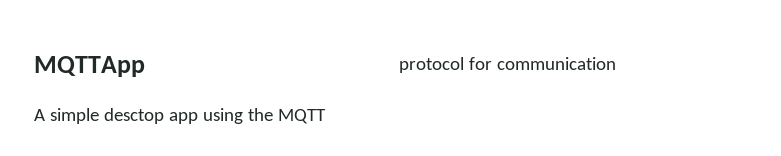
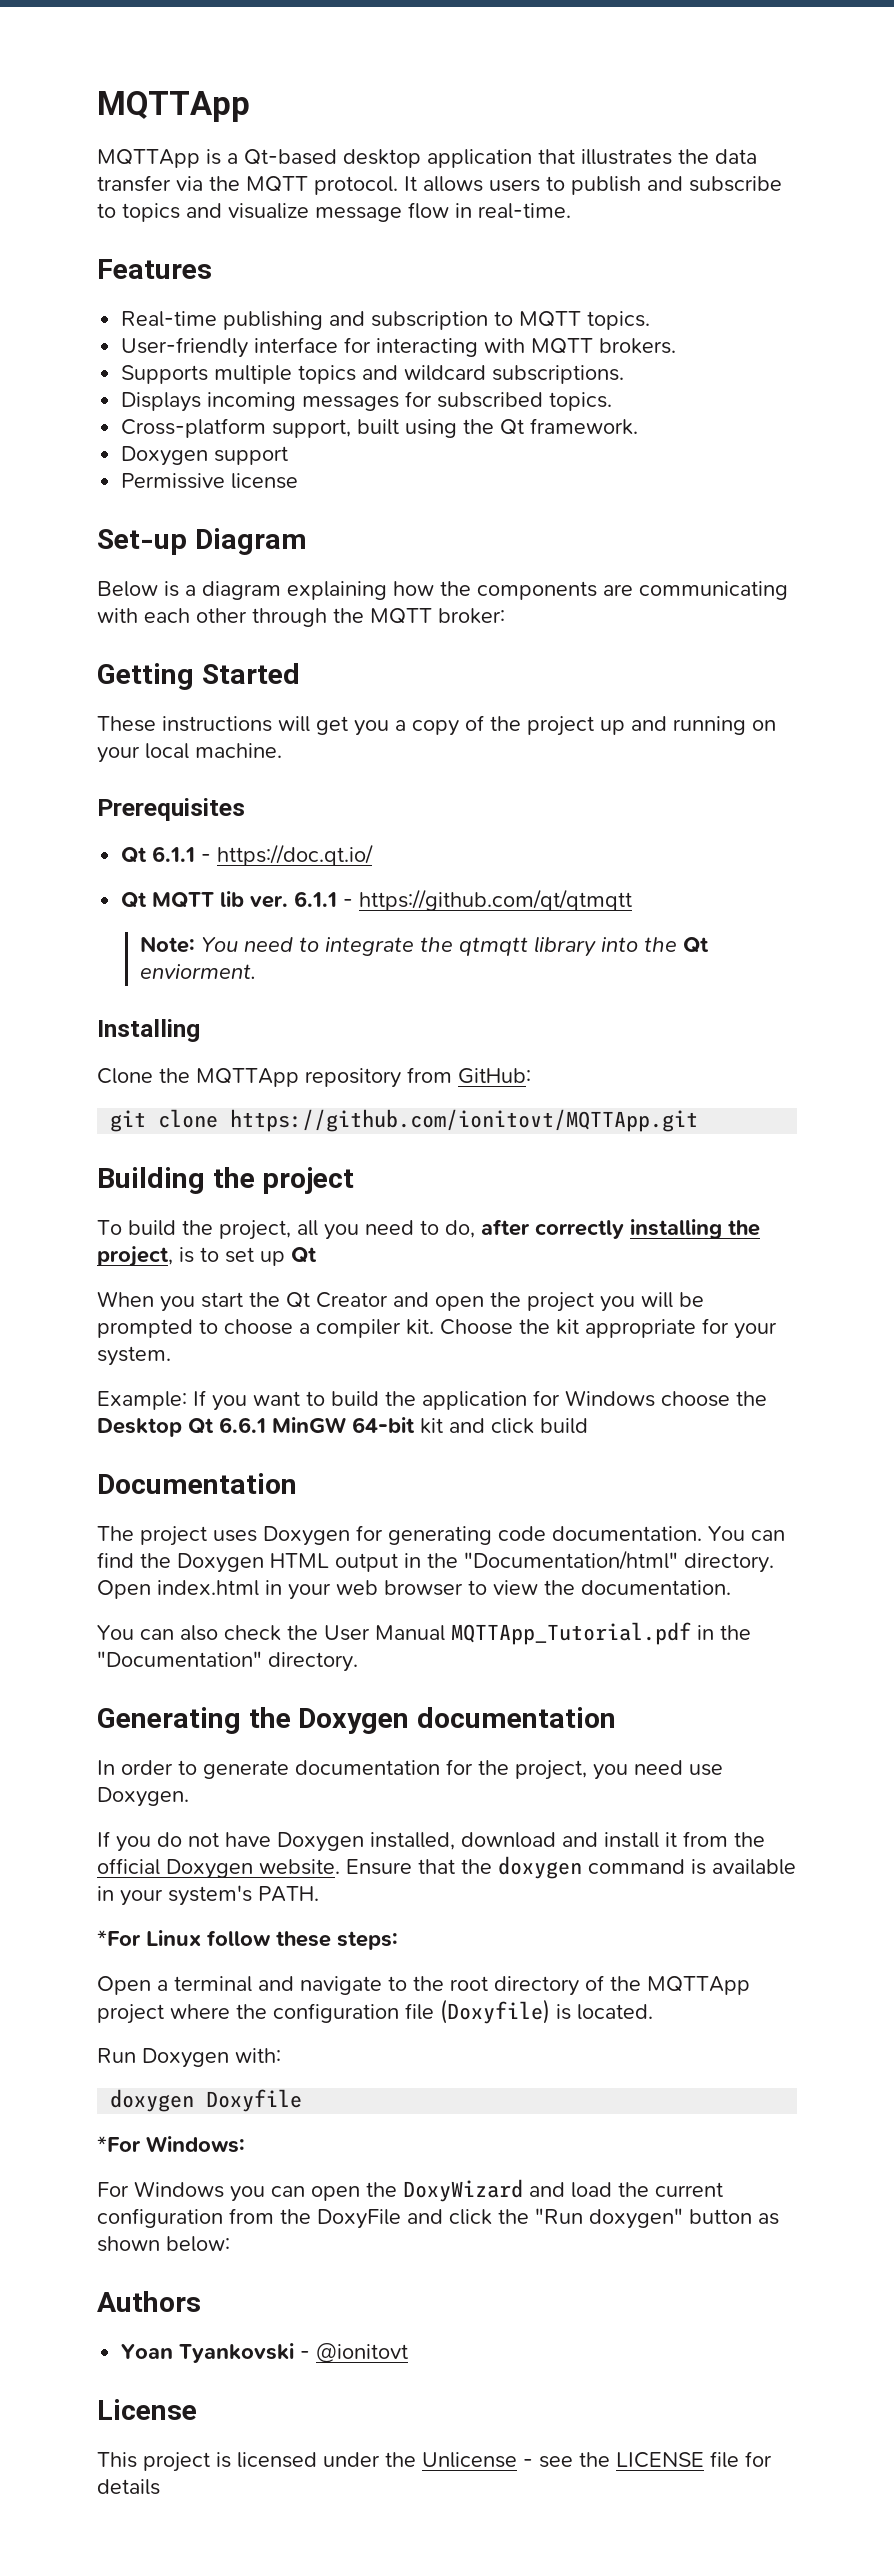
[34,108,326,124] [399,57,616,73] A simple desctop app using the MQTT protocol for communication -> [97,149,757,168] [97,175,782,195] [97,202,571,222] [97,259,212,279] [121,311,651,330] [121,337,677,358] [121,365,625,384] [121,391,613,412] [121,418,639,438] [121,446,289,466] [121,473,299,489] [97,528,307,555] [97,581,788,600] [97,608,505,627] [97,663,300,690] [97,715,776,736] [97,743,282,763] [97,798,245,821] [121,844,374,866] [121,889,633,911] [140,936,710,957] [140,964,257,979] [97,1019,200,1042] [97,1067,531,1088] [110,1109,699,1132] [97,1167,355,1194] [97,1219,760,1240] [97,1246,317,1267] [97,1291,704,1312] [97,1318,777,1339] [97,1346,171,1366] [97,1390,767,1411] [97,1417,588,1437] [97,1473,297,1494] [97,1525,785,1546] [97,1550,774,1573] [97,1580,731,1600] [97,1622,751,1645] [97,1651,358,1672] [97,1707,617,1734] [97,1759,723,1780] [97,1787,189,1807] [97,1831,765,1852] [97,1856,796,1879] [97,1885,319,1906] [97,1930,398,1950] [97,1975,750,1996] [97,1999,653,2024] [97,2048,281,2068] [110,2089,303,2112] [97,2136,245,2153] [97,2179,723,2202] [97,2208,779,2229] [97,2236,230,2252] [97,2291,201,2312] [121,2343,409,2363] [97,2399,197,2420] [97,2451,772,2472] [97,2479,160,2495] MQTTApp is a Qt-based desktop application that illustrates the data transfer via the MQTT protocol. It allows users to publish and subscribe to topics and visualize message flow in real-time. // Features // Real-time publishing and subscription to MQTT topics. // User-friendly interface for interacting with MQTT brokers. // Supports multiple topics and wildcard subscriptions. // Displays incoming messages for subscribed topics. // Cross-platform support, built using the Qt framework. // Doxygen support // Permissive license // Set-up Diagram // Below is a diagram explaining how the components are communicating with each other through the MQTT broker: // Getting Started // These instructions will get you a copy of the project up and running on your local machine. // Prerequisites // Qt 6.1.1 - https://doc.qt.io/ // Qt MQTT lib ver. 6.1.1 - https://github.com/qt/qtmqtt // Note: You need to integrate the qtmqtt library into the Qt enviorment. // Installing // Clone the MQTTApp repository from GitHub: // git clone https://github.com/ionitovt/MQTTApp.git // Building the project // To build the project, all you need to do, after correctly installing the project, is to set up Qt // When you start the Qt Creator and open the project you will be prompted to choose a compiler kit. Choose the kit appropriate for your system. // Example: If you want to build the application for Windows choose the Desktop Qt 6.6.1 MinGW 64-bit kit and click build // Documentation // The project uses Doxygen for generating code documentation. You can find the Doxygen HTML output in the "Documentation/html" directory. Open index.html in your web browser to view the documentation. // You can also check the User Manual MQTTApp_Tutorial.pdf in the "Documentation" directory. // Generating the Doxygen documentation // In order to generate documentation for the project, you need use Doxygen. // If you do not have Doxygen installed, download and install it from the official Doxygen website. Ensure that the doxygen command is available in your system's PATH. // *For Linux follow these steps: // Open a terminal and navigate to the root directory of the MQTTApp project where the configuration file (Doxyfile) is located. // Run Doxygen with: // doxygen Doxyfile // *For Windows: // For Windows you can open the DoxyWizard and load the current configuration from the DoxyFile and click the "Run doxygen" button as shown below: // Authors // Yoan Tyankovski - @ionitovt // License // This project is licensed under the Unlicense - see the LICENSE file for details

